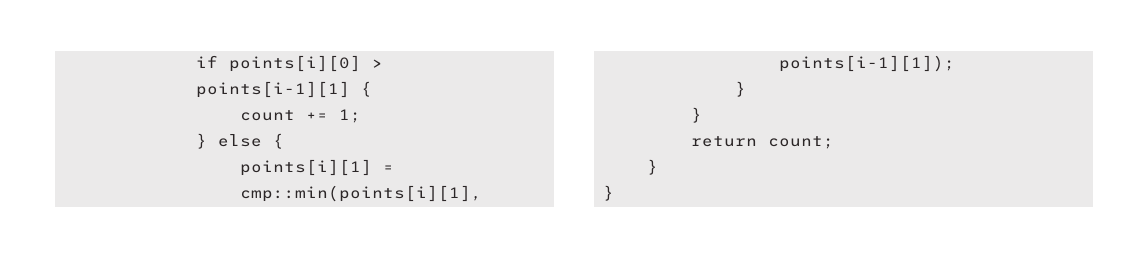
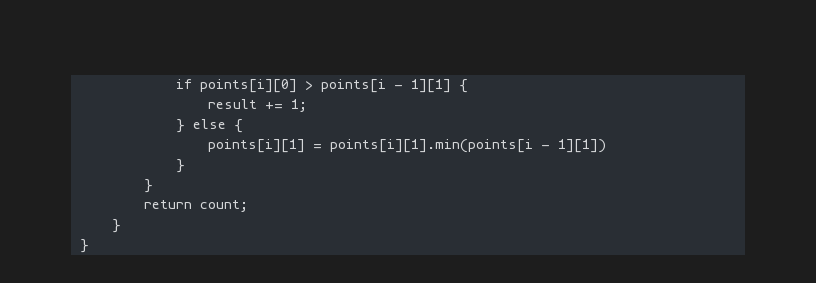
[196,81,373,98] [240,110,296,121] points[i-1][1] { // count -> [321,79,469,93] [208,99,258,109] points[i - 1][1] { // result
[240,185,483,202] [779,55,956,72] cmp::min(points[i][1], points[i-1][1]); -> [330,139,607,153] points[i][1].min(points[i - 1][1])

